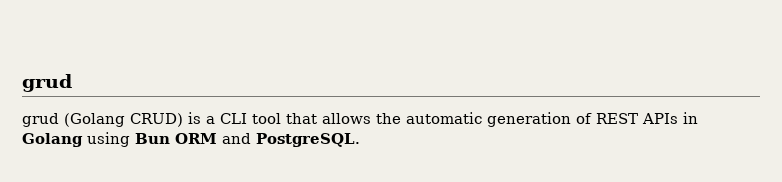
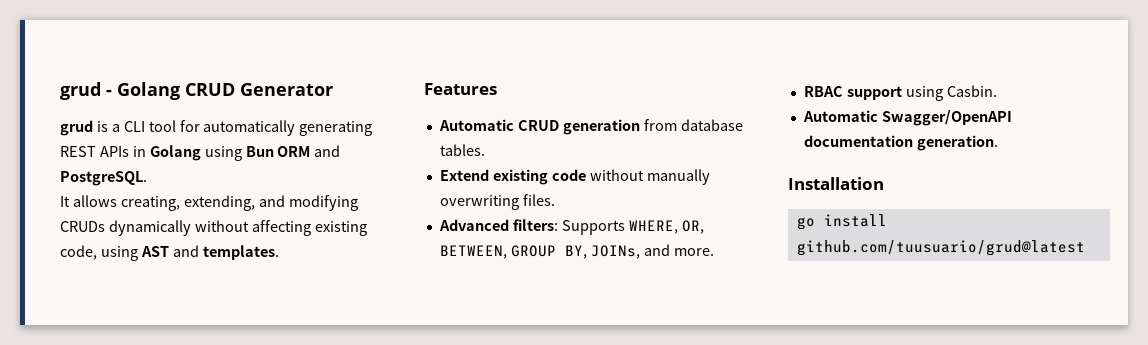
[22,74,72,92] [22,113,183,127] grud // grud (Golang CRUD) -> [60,82,333,100] [60,120,93,136] grud - Golang CRUD Generator // grud
[286,112,592,127] that allows the automatic generation of -> [179,120,373,136] for automatically generating
(360, 140) none -> [60,195,358,211] [60,220,367,236] [60,245,279,261] [424,83,497,95] [438,119,743,135] [439,144,485,156] [439,169,710,185] [439,194,555,210] [438,219,704,235] [439,244,714,259] [803,85,997,101] [802,110,1012,126] [803,135,998,151] [788,177,884,190] [796,214,887,230] [796,240,1085,256] // It allows creating, extending, and modifying CRUDs dynamically without affecting existing code, using AST and templates. // Features // Automatic CRUD generation from database tables. // Extend existing code without manually overwriting files. // Advanced filters: Supports WHERE, OR, BETWEEN, GROUP BY, JOINs, and more. // RBAC support using Casbin. // Automatic Swagger/OpenAPI documentation generation. // Installation // go install github.com/tuusuario/grud@latest

